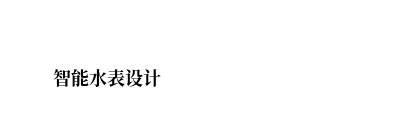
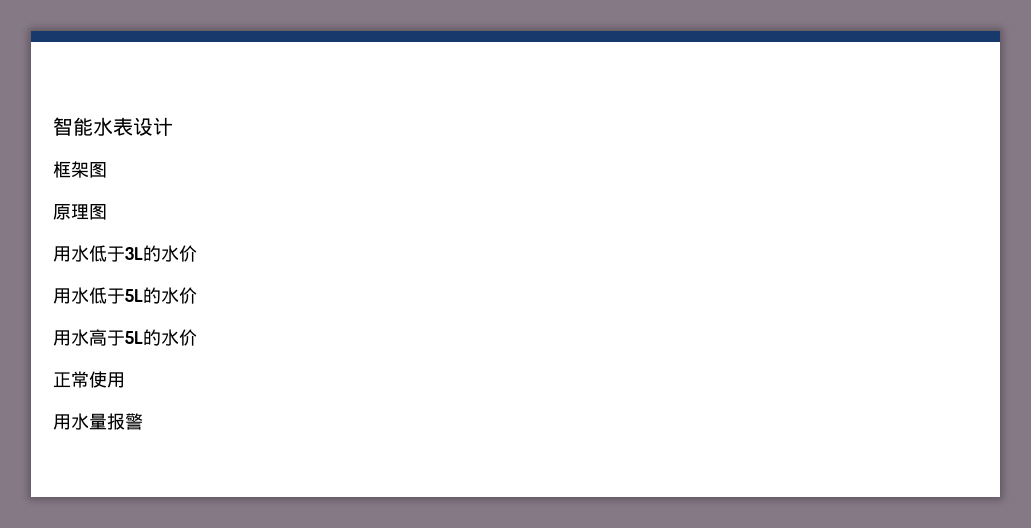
(161, 78) none -> [53,161,107,178] [53,204,107,220] [53,245,197,262] [53,287,197,304] [53,329,197,346] [53,371,125,388] [53,413,143,430] // 框架图 // 原理图 // 用水低于3L的水价 // 用水低于5L的水价 // 用水高于5L的水价 // 正常使用 // 用水量报警

